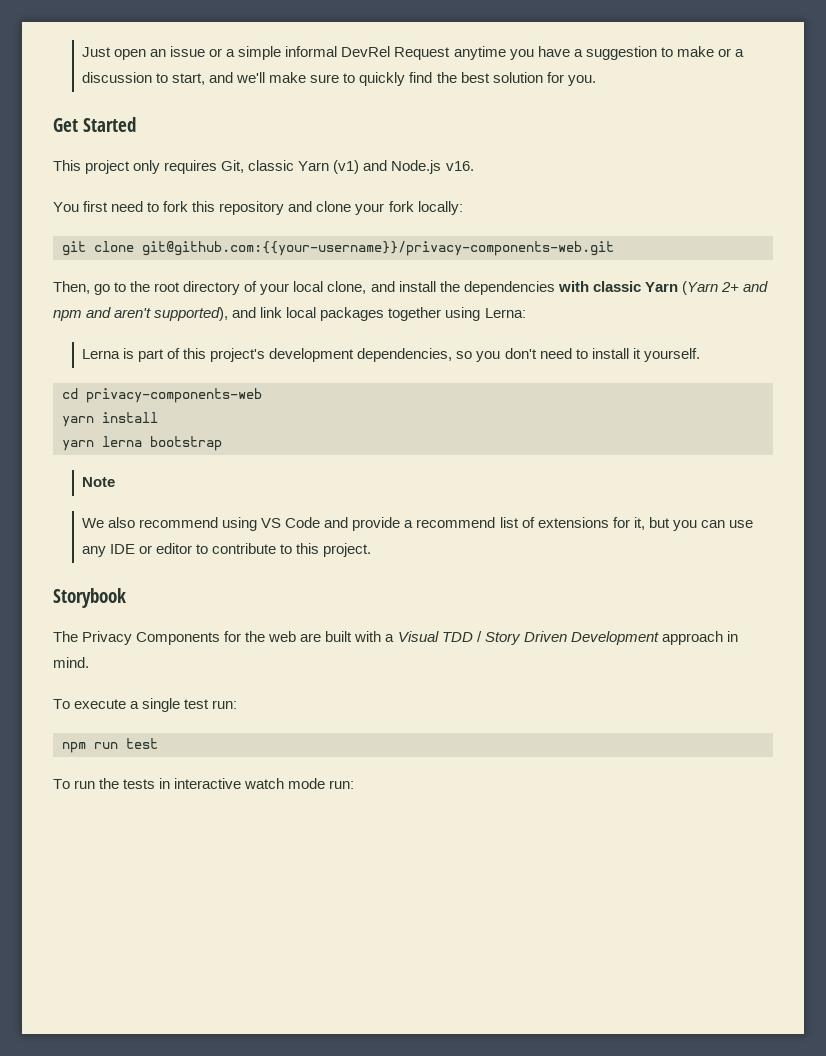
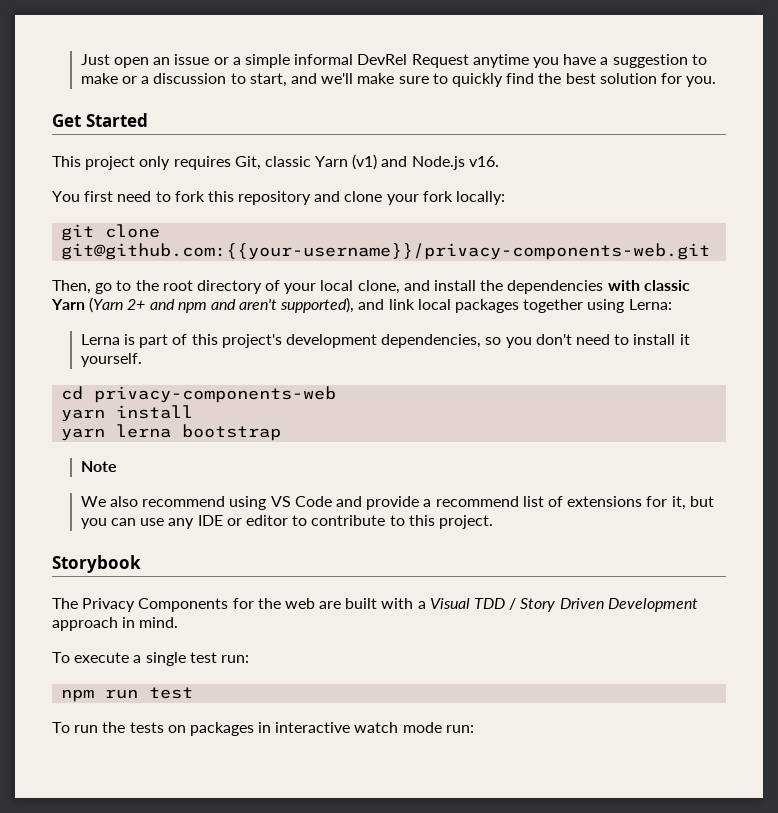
(156, 784) none -> [167,722,254,736] on packages

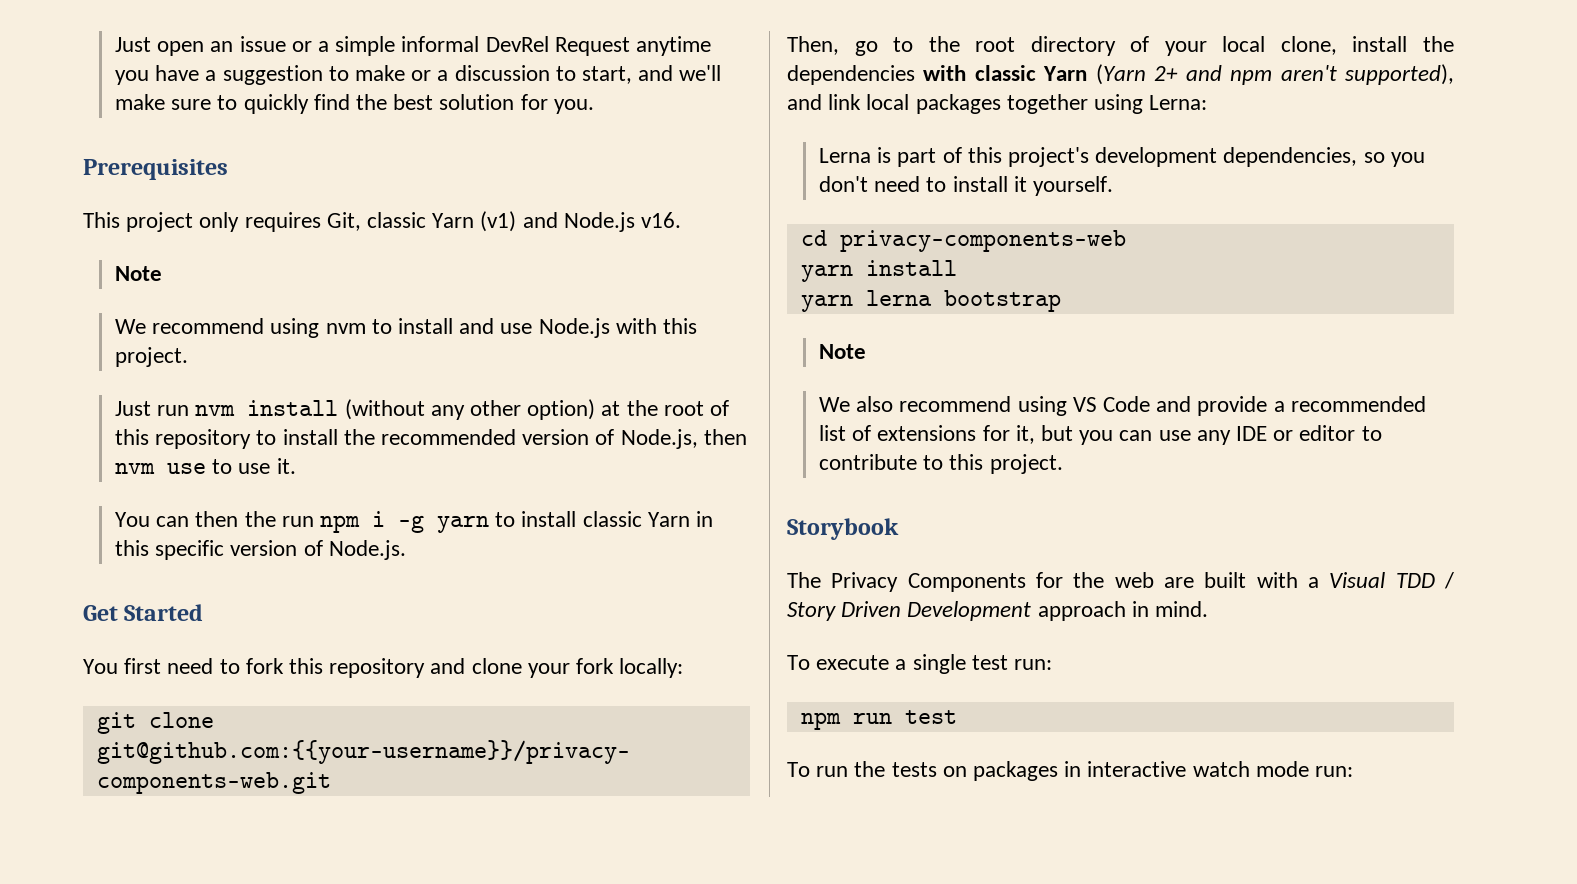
[52,113,148,127] Get Started -> [83,159,228,180] Prerequisites
(499, 161) none -> [114,266,162,281] [114,318,698,338] [114,347,188,367] [114,399,730,420] [114,429,747,449] [114,458,296,474] [114,511,714,533] [114,540,406,560] [83,604,204,621] // Note // We recommend using nvm to install and use Node.js with this project. // Just run nvm install (without any other option) at the root of this repository to install the recommended version of Node.js, then nvm use to use it. // You can then the run npm i -g yarn to install classic Yarn in this specific version of Node.js. // Get Started
[403,280,430,291] and -> (1337, 45) none
[210,299,236,310] and -> (1273, 77) none
[435,496,519,507] recommend -> [1290,396,1426,412] recommended

